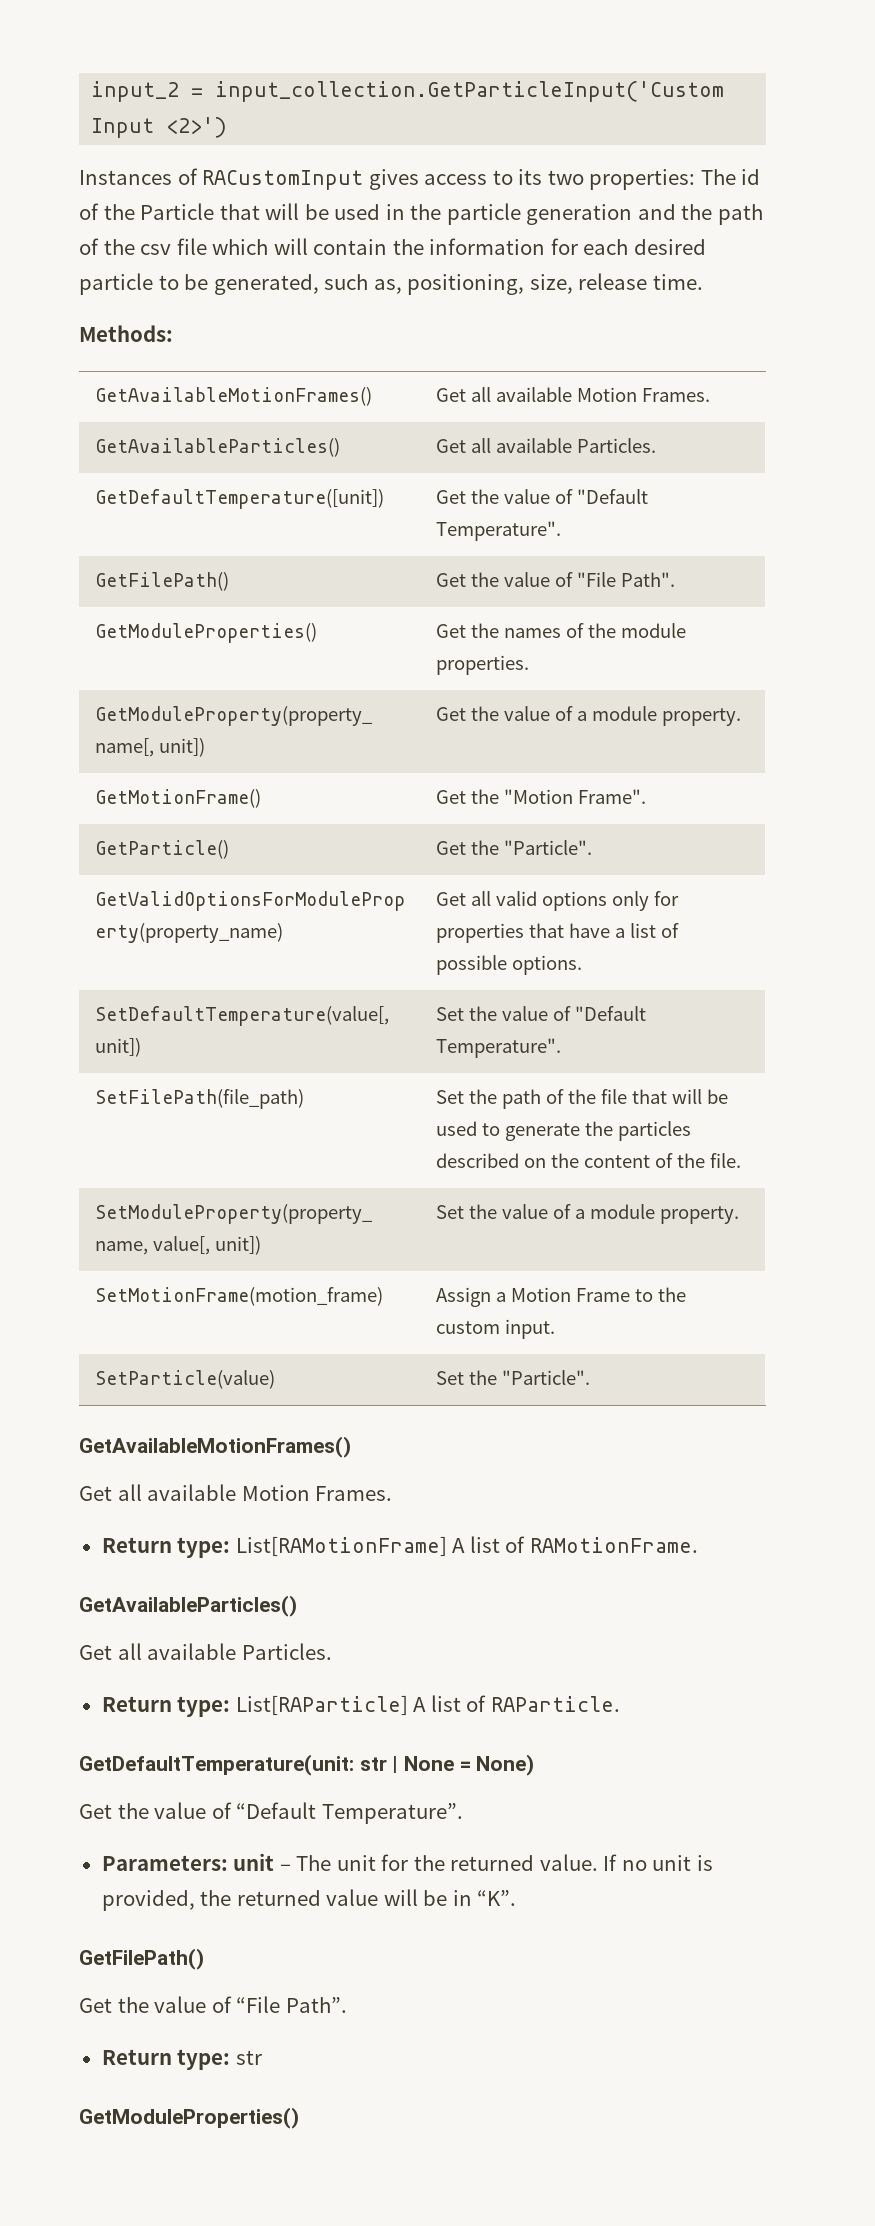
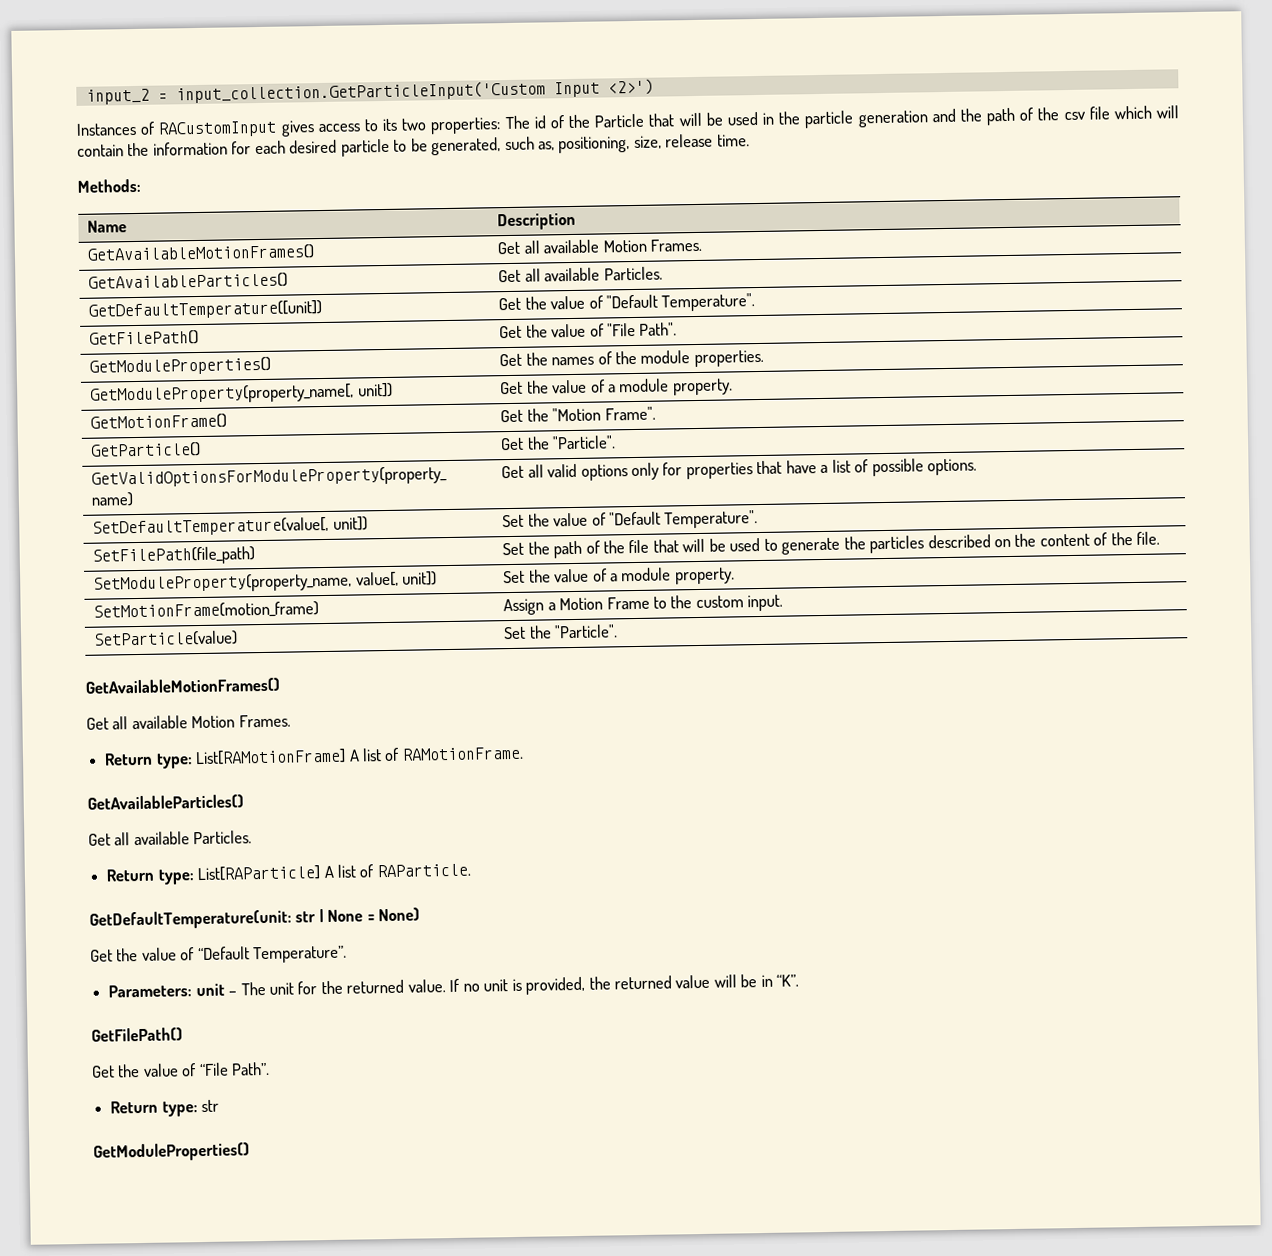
(173, 333) none -> [87,220,128,233] [497,212,577,231] // Name | Description

